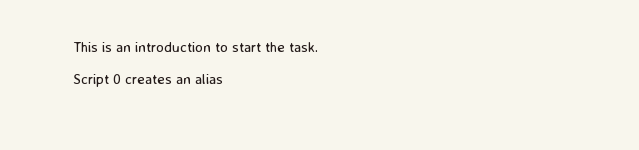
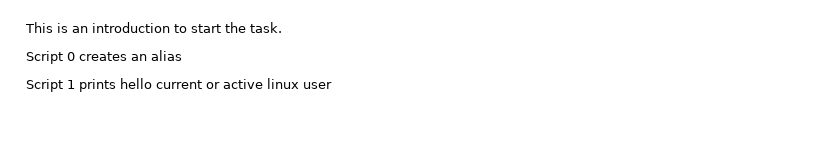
(223, 79) none -> [26,78,332,92] // Script 1 prints hello current or active linux user

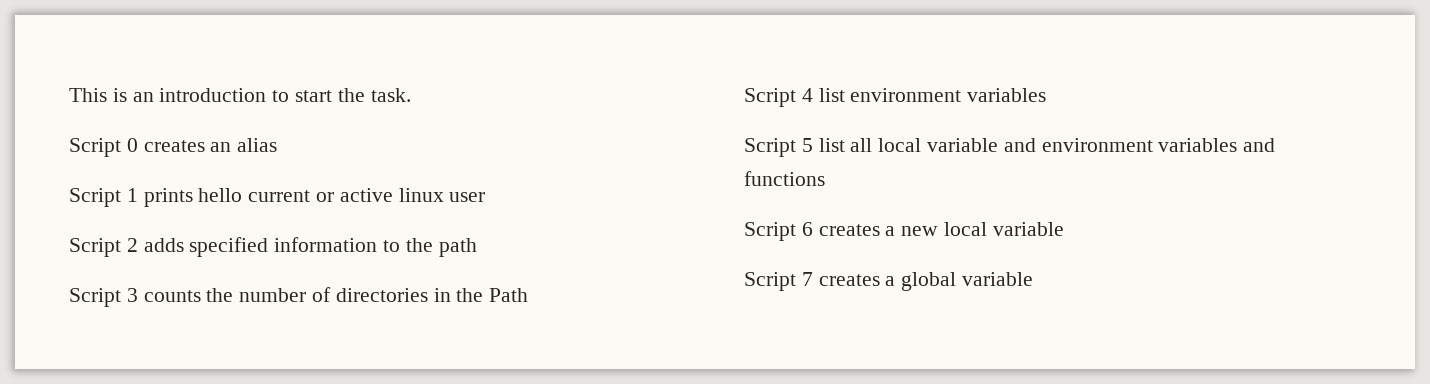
(332, 85) none -> [69,237,477,257] [69,287,529,307] [744,88,1047,107] [744,138,1276,157] [744,171,825,186] [744,222,1064,241] [744,272,1034,291] // Script 2 adds specified information to the path // Script 3 counts the number of directories in the Path // Script 4 list environment variables // Script 5 list all local variable and environment variables and functions // Script 6 creates a new local variable // Script 7 creates a global variable

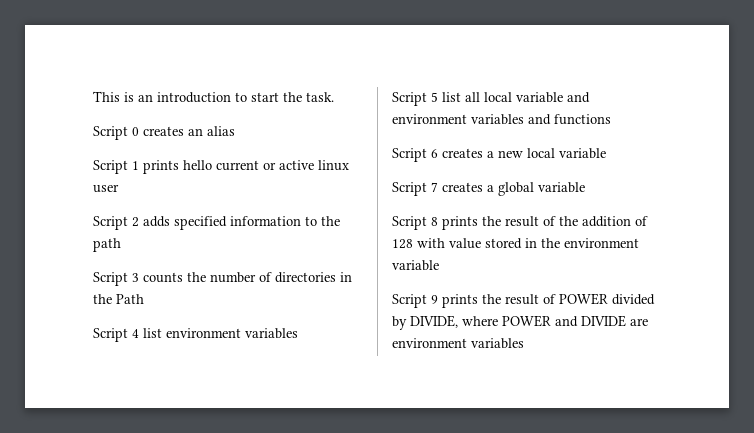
(1034, 279) none -> [392,216,648,230] [392,238,639,249] [392,260,439,271] [392,293,655,308] [392,315,648,330] [392,338,524,349] // Script 8 prints the result of the addition of 128 with value stored in the environment variable // Script 9 prints the result of POWER divided by DIVIDE, where POWER and DIVIDE are environment variables

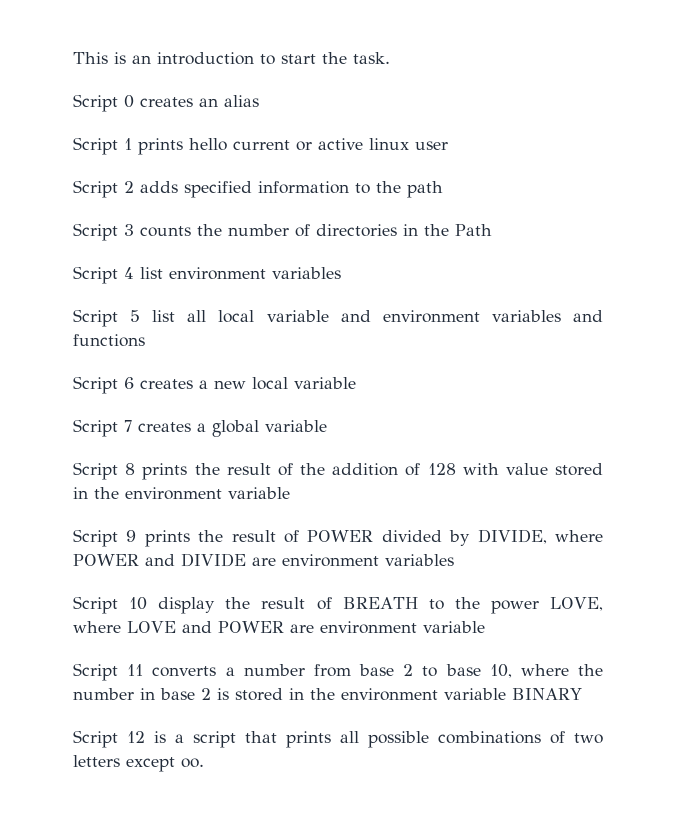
(524, 343) none -> [73,596,603,614] [73,621,485,634] [73,663,603,681] [73,688,582,701] [73,730,603,748] [73,755,204,772] // Script 10 display the result of BREATH to the power LOVE, where LOVE and POWER are environment variable // Script 11 converts a number from base 2 to base 10, where the number in base 2 is stored in the environment variable BINARY // Script 12 is a script that prints all possible combinations of two letters except oo.

